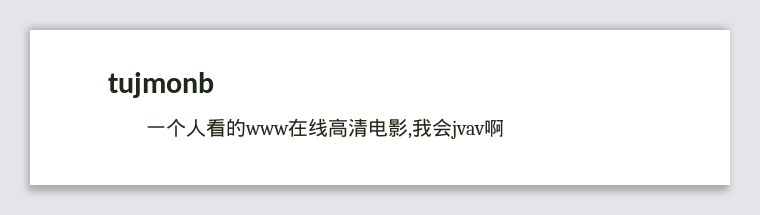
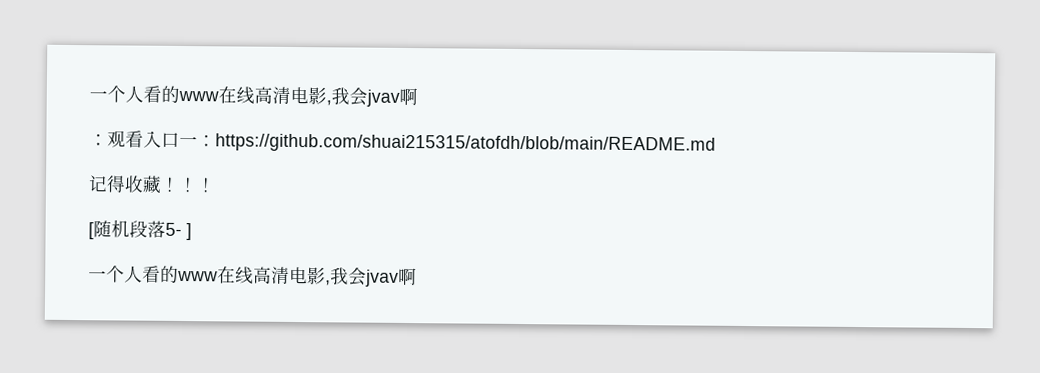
[108,72,214,98] tujmonb -> [89,85,418,107] [89,130,716,155] [88,175,216,194] [88,219,192,241] 一个人看的www在线高清电影,我会jvav啊 // ：观看入口一：https://github.com/shuai215315/atofdh/blob/main/README.md // 记得收藏！！！ // [随机段落5- ]

